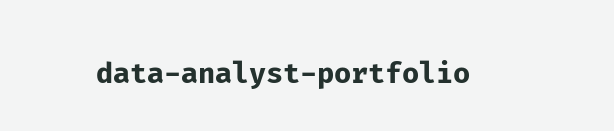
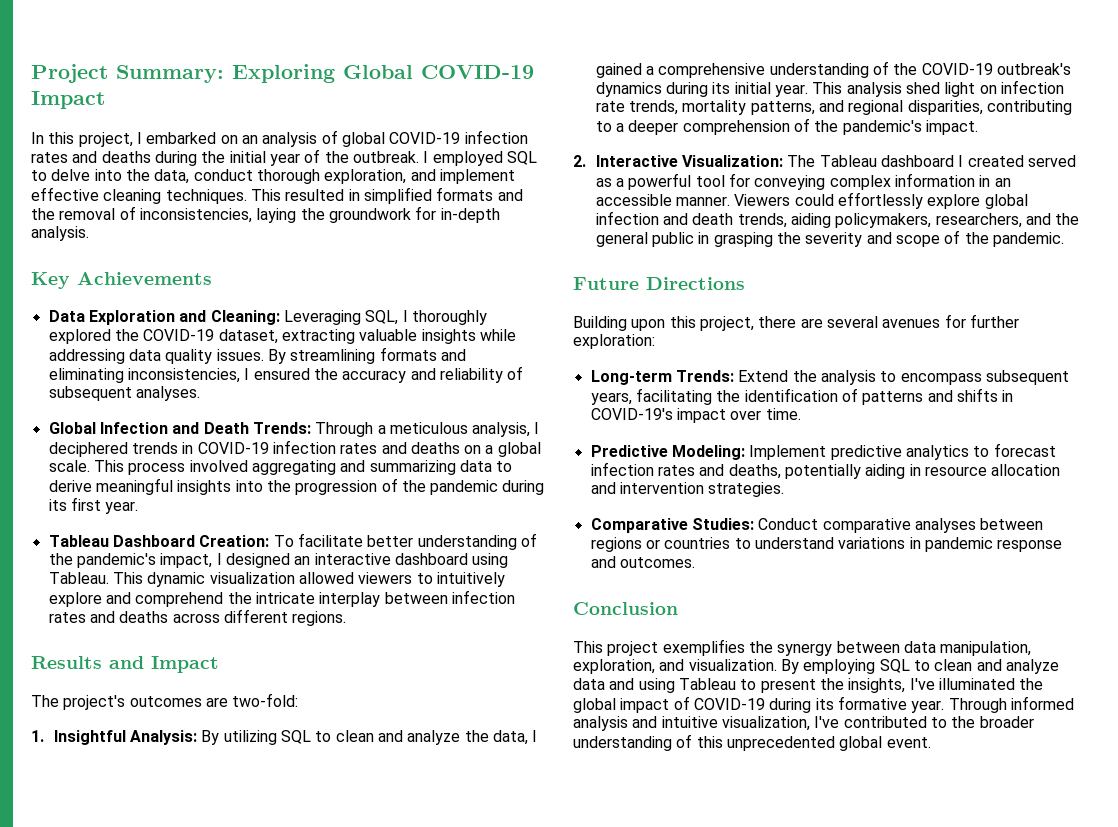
[96,60,470,89] data-analyst-portfolio -> [31,64,534,83] [31,91,105,109] [31,130,528,147] [31,149,537,166] [31,169,515,184] [31,187,523,204] [31,206,500,223] [31,226,89,241] [31,272,212,289] [48,310,487,325] [48,329,516,344] [48,347,466,364] [48,366,524,383] [48,386,200,401] [48,422,540,437] [48,440,541,457] [48,460,513,475] [48,478,545,495] [48,497,139,514] [48,533,537,550] [48,553,509,568] [48,572,505,587] [48,590,515,607] [48,609,347,626] [31,656,219,673] [31,693,299,710] [31,730,538,745] [595,61,1072,78] [595,80,1064,97] [595,100,1073,115] [595,118,979,135] [573,155,1077,167] [595,173,1011,190] [595,192,1028,209] [595,211,1080,228] [595,230,1064,247] [573,277,745,290] [573,314,1019,331] [573,334,655,349] [590,370,1069,385] [590,388,1014,405] [590,408,801,423] [590,443,1056,460] [590,462,1061,479] [590,482,785,497] [590,518,1044,533] [590,537,1063,552] [590,556,695,568] [573,602,678,615] [573,639,1032,656] [573,659,1059,674] [573,678,1044,693] [573,696,1074,713] [573,716,1034,731] [573,734,931,751] Project Summary: Exploring Global COVID-19 Impact // In this project, I embarked on an analysis of global COVID-19 infection rates and deaths during the initial year of the outbreak. I employed SQL to delve into the data, conduct thorough exploration, and implement effective cleaning techniques. This resulted in simplified formats and the removal of inconsistencies, laying the groundwork for in-depth analysis. // Key Achievements // Data Exploration and Cleaning: Leveraging SQL, I thoroughly explored the COVID-19 dataset, extracting valuable insights while addressing data quality issues. By streamlining formats and eliminating inconsistencies, I ensured the accuracy and reliability of subsequent analyses. // Global Infection and Death Trends: Through a meticulous analysis, I deciphered trends in COVID-19 infection rates and deaths on a global scale. This process involved aggregating and summarizing data to derive meaningful insights into the progression of the pandemic during its first year. // Tableau Dashboard Creation: To facilitate better understanding of the pandemic's impact, I designed an interactive dashboard using Tableau. This dynamic visualization allowed viewers to intuitively explore and comprehend the intricate interplay between infection rates and deaths across different regions. // Results and Impact // The project's outcomes are two-fold: // 1. Insightful Analysis: By utilizing SQL to clean and analyze the data, I gained a comprehensive understanding of the COVID-19 outbreak's dynamics during its initial year. This analysis shed light on infection rate trends, mortality patterns, and regional disparities, contributing to a deeper comprehension of the pandemic's impact. // 2. Interactive Visualization: The Tableau dashboard I created served as a powerful tool for conveying complex information in an accessible manner. Viewers could effortlessly explore global infection and death trends, aiding policymakers, researchers, and the general public in grasping the severity and scope of the pandemic. // Future Directions // Building upon this project, there are several avenues for further exploration: // Long-term Trends: Extend the analysis to encompass subsequent years, facilitating the identification of patterns and shifts in COVID-19's impact over time. // Predictive Modeling: Implement predictive analytics to forecast infection rates and deaths, potentially aiding in resource allocation and intervention strategies. // Comparative Studies: Conduct comparative analyses between regions or countries to understand variations in pandemic response and outcomes. // Conclusion // This project exemplifies the synergy between data manipulation, exploration, and visualization. By employing SQL to clean and analyze data and using Tableau to present the insights, I've illuminated the global impact of COVID-19 during its formative year. Through informed analysis and intuitive visualization, I've contributed to the broader understanding of this unprecedented global event.

